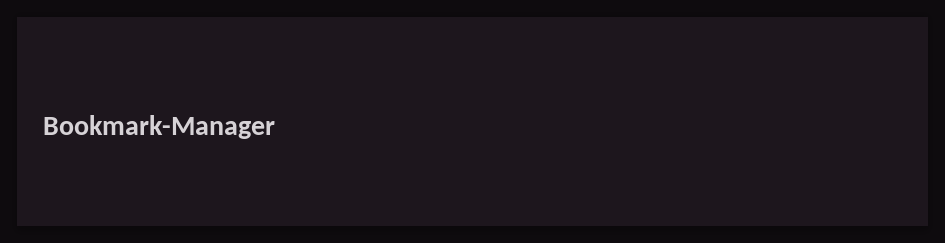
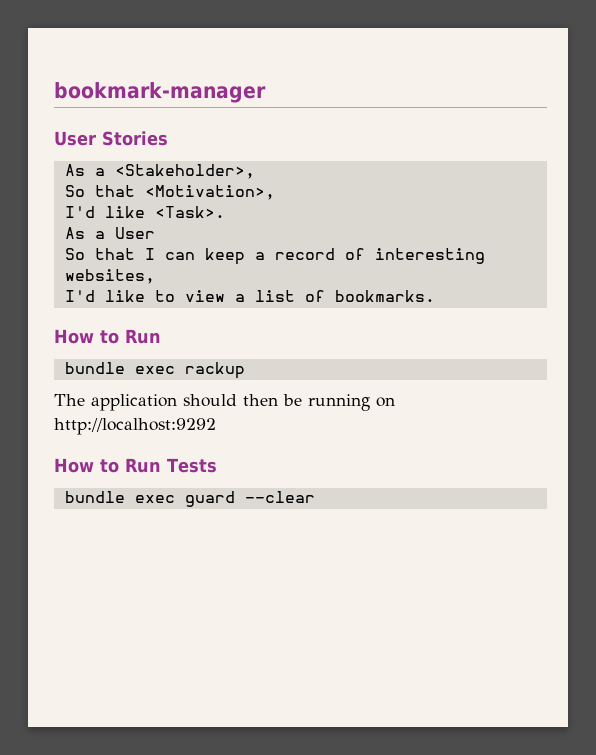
[43,115,275,139] Bookmark-Manager -> [54,82,266,103] [54,131,168,146] [64,164,255,179] [64,185,275,200] [64,206,225,218] [64,227,155,239] [64,248,485,265] [64,269,155,284] [64,290,435,302] [54,329,161,344] [64,362,245,379] [54,394,395,411] [54,418,216,435] [54,458,217,473] [64,491,315,507] bookmark-manager // User Stories // As a <Stakeholder>, // So that <Motivation>, // I'd like <Task>. // As a User // So that I can keep a record of interesting websites, // I'd like to view a list of bookmarks. // How to Run // bundle exec rackup // The application should then be running on http://localhost:9292 // How to Run Tests // bundle exec guard --clear

